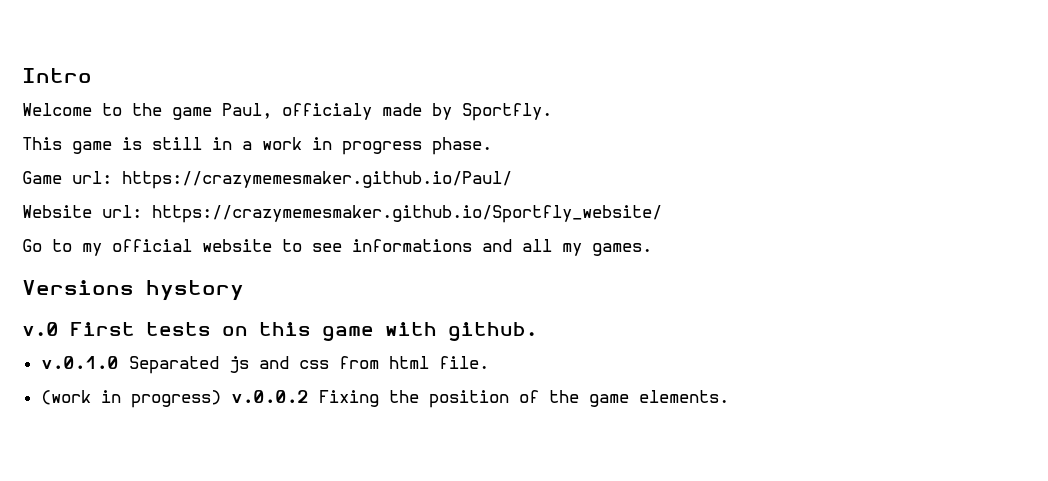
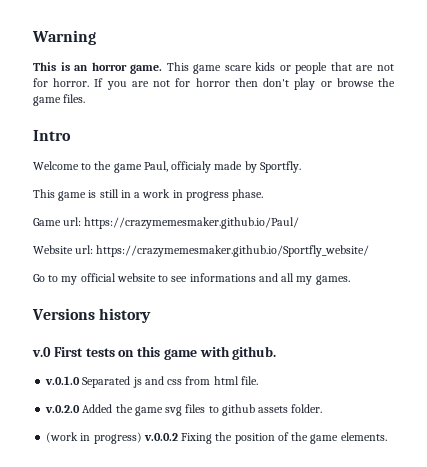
(22, 75) none -> [32,30,96,45] [33,62,395,74] [33,78,395,90] [33,94,86,106] Warning // This is an horror game. This game scare kids or people that are not for horror. If you are not for horror then don't play or browse the game files. //
[146,280,244,301] hystory -> [99,308,152,323] history
(489, 362) none -> [45,404,323,416] // v.0.2.0 Added the game svg files to github assets folder.

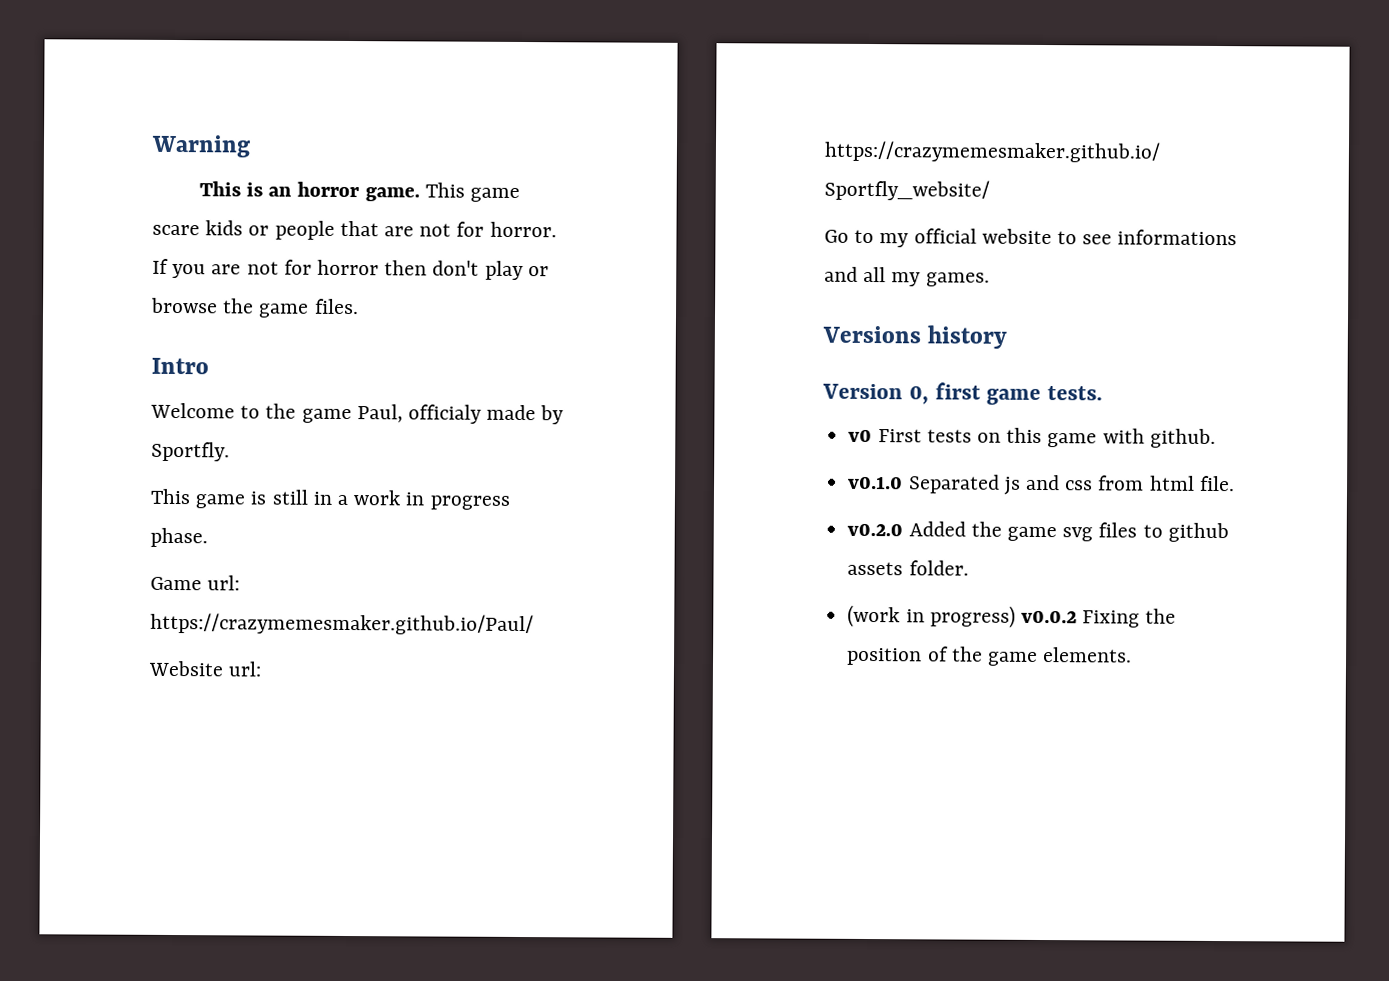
[32,347,51,357] v.0 -> [822,382,1103,405] [848,428,873,443] Version 0, first game tests. // v0
[45,376,81,385] v.0.1.0 -> [848,475,904,490] v0.1.0
[45,405,81,413] v.0.2.0 -> [847,522,904,537] v0.2.0
[143,433,178,441] v.0.0.2 -> [1020,609,1077,624] v0.0.2

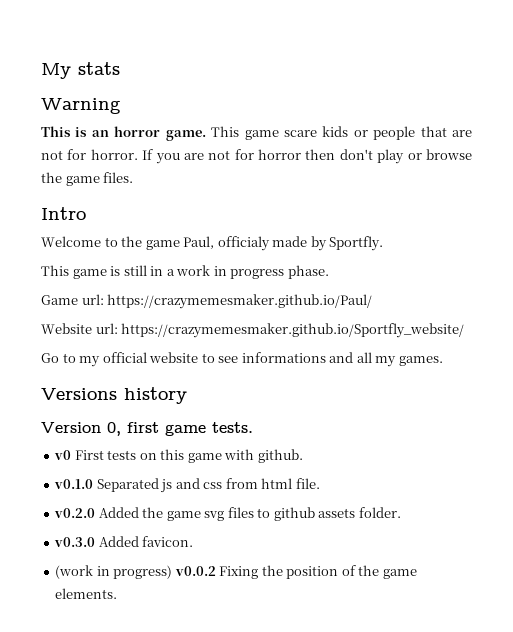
(151, 146) none -> [41,62,120,79] My stats //
(969, 568) none -> [54,536,194,547] // v0.3.0 Added favicon.

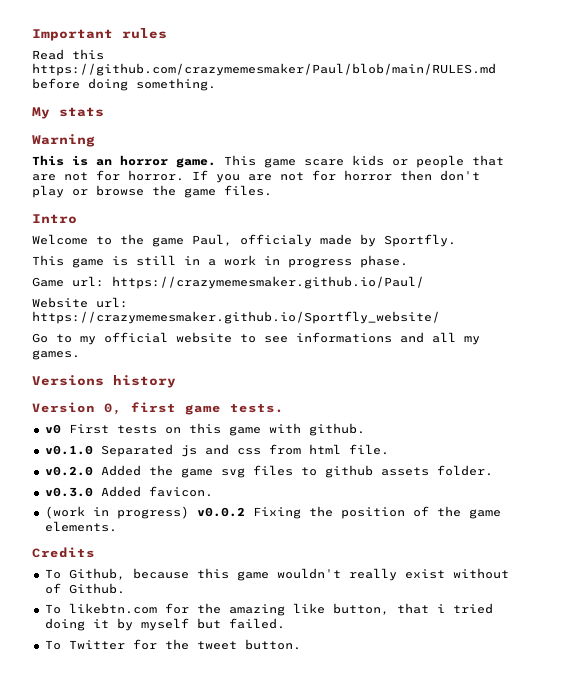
(41, 71) none -> [32,28,167,41] [32,49,104,60] [32,63,496,76] [32,78,216,91] Important rules // Read this https://github.com/crazymemesmaker/Paul/blob/main/RULES.md before doing something. //
(118, 593) none -> [32,547,95,558] [44,568,509,581] [44,583,125,594] [44,603,493,616] [44,618,285,631] [44,639,301,650] // Credits // To Github, because this game wouldn't really exist without of Github. // To likebtn.com for the amazing like button, that i tried doing it by myself but failed. // To Twitter for the tweet button.

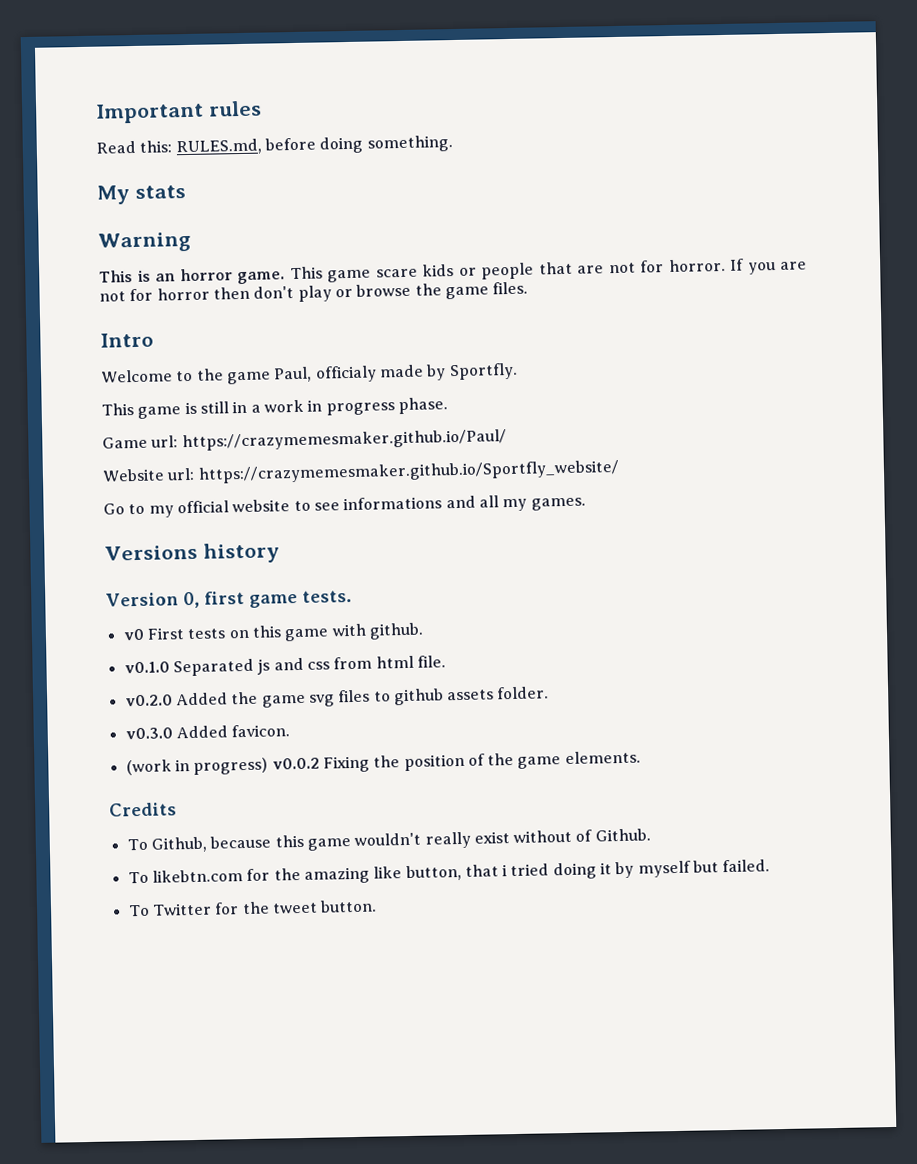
[72,49,104,60] [32,63,496,76] this https://github.com/crazymemesmaker/Paul/blob/main/RULES.md -> [139,138,262,156] this: RULES.md,

